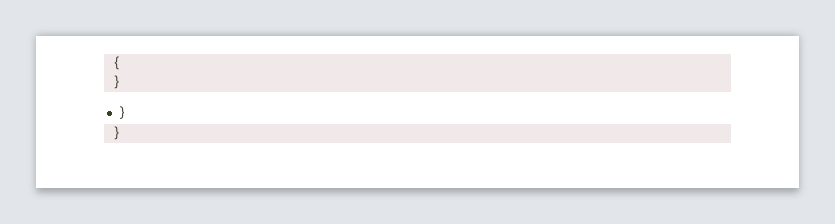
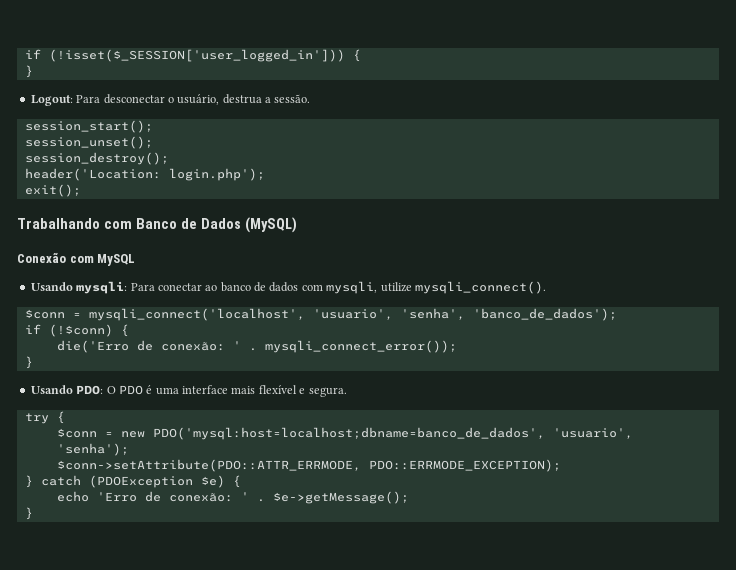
(112, 63) none -> [24,49,345,62] if (!isset($_SESSION['user_logged_in']))
[119,106,125,120] } -> [30,94,311,106] [24,120,153,133] [24,136,153,149] [24,152,169,165] [24,168,265,181] [24,184,81,197] [17,217,297,233] [17,252,136,266] [30,281,546,294] [24,308,617,321] [24,324,129,337] [56,340,457,353] [24,356,33,369] [30,385,347,397] [24,411,65,424] [56,427,633,440] [56,443,129,456] [56,459,561,472] [24,475,241,488] [56,491,409,504] Logout: Para desconectar o usuário, destrua a sessão. // session_start(); // session_unset(); // session_destroy(); // header('Location: login.php'); // exit(); // Trabalhando com Banco de Dados (MySQL) // Conexão com MySQL // Usando mysqli: Para conectar ao banco de dados com mysqli, utilize mysqli_connect(). // $conn = mysqli_connect('localhost', 'usuario', 'senha', 'banco_de_dados'); // if (!$conn) { // die('Erro de conexão: ' . mysqli_connect_error()); // } // Usando PDO: O PDO é uma interface mais flexível e segura. // try { // $conn = new PDO('mysql:host=localhost;dbname=banco_de_dados', 'usuario', 'senha'); // $conn->setAttribute(PDO::ATTR_ERRMODE, PDO::ERRMODE_EXCEPTION); // } catch (PDOException $e) { // echo 'Erro de conexão: ' . $e->getMessage();

